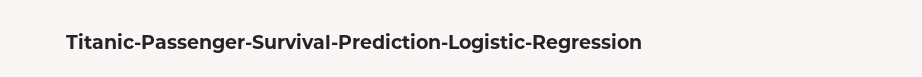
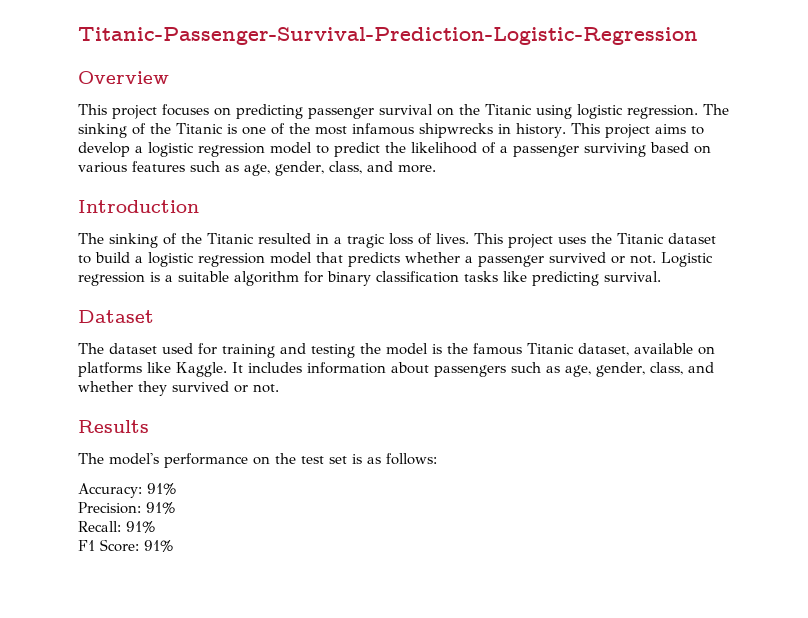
(642, 43) none -> [78,71,169,84] [78,104,729,119] [78,123,704,138] [78,142,711,157] [78,161,436,176] [78,200,199,213] [78,233,716,248] [78,252,713,267] [78,271,661,286] [78,310,154,323] [78,343,715,358] [78,362,714,377] [78,381,279,396] [78,420,149,433] [78,453,437,468] [78,483,176,498] [78,502,175,514] [78,521,155,533] [78,539,173,552] // Overview // This project focuses on predicting passenger survival on the Titanic using logistic regression. The sinking of the Titanic is one of the most infamous shipwrecks in history. This project aims to develop a logistic regression model to predict the likelihood of a passenger surviving based on various features such as age, gender, class, and more. // Introduction // The sinking of the Titanic resulted in a tragic loss of lives. This project uses the Titanic dataset to build a logistic regression model that predicts whether a passenger survived or not. Logistic regression is a suitable algorithm for binary classification tasks like predicting survival. // Dataset // The dataset used for training and testing the model is the famous Titanic dataset, available on platforms like Kaggle. It includes information about passengers such as age, gender, class, and whether they survived or not. // Results // The model's performance on the test set is as follows: // Accuracy: 91% // Precision: 91% // Recall: 91% // F1 Score: 91%

